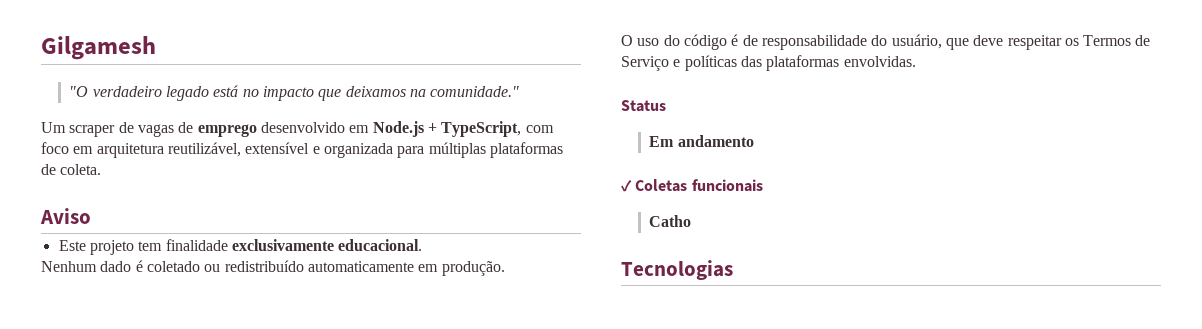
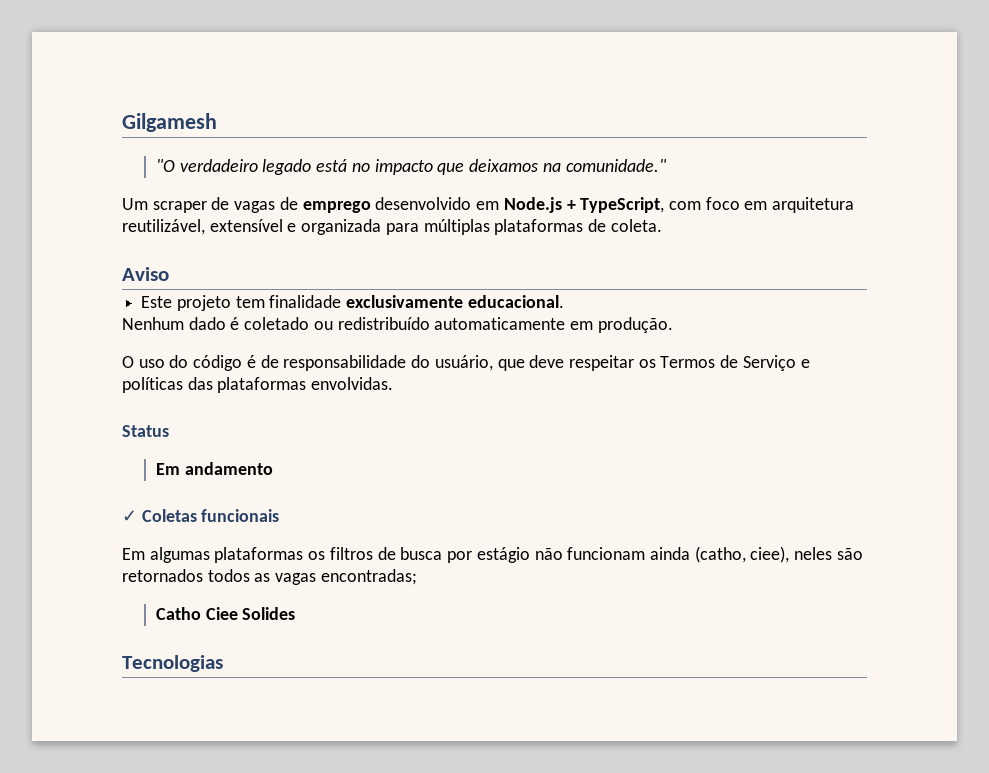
(763, 185) none -> [122,546,863,563] [122,569,417,585] // Em algumas plataformas os filtros de busca por estágio não funcionam ainda (catho, ciee), neles são retornados todos as vagas encontradas;
(692, 221) none -> [205,607,296,620] Ciee Solides

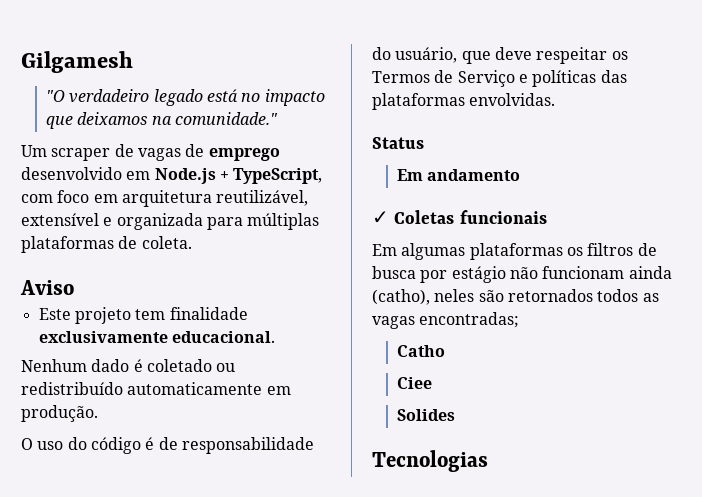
[694,546,790,563] (catho, ciee), -> [372,289,430,305] (catho),
(201, 613) none -> (446, 351) //
(238, 613) none -> (433, 383) //

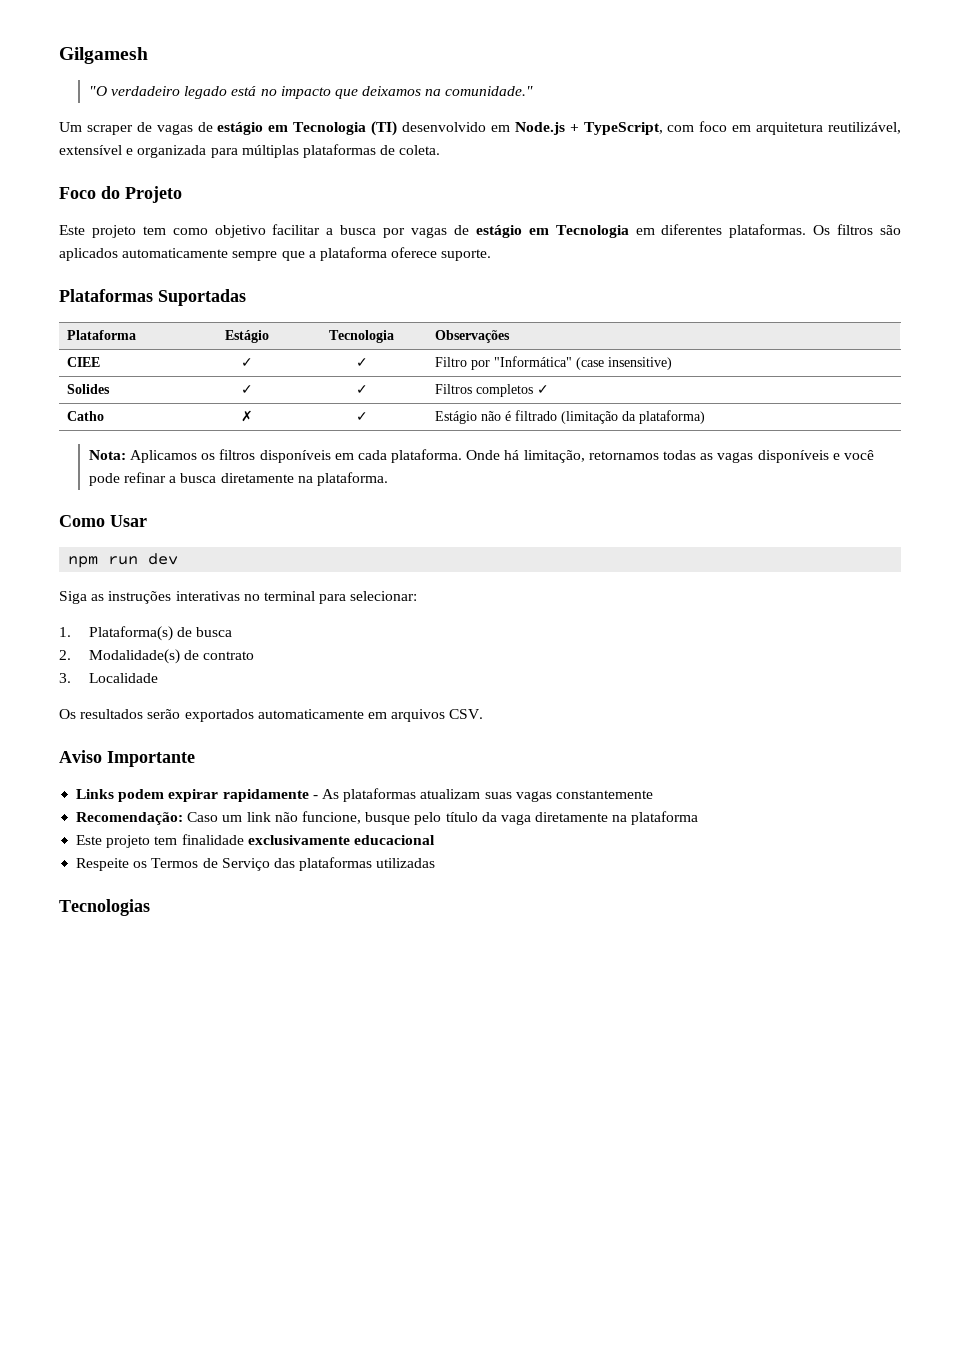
[208,148,280,161] emprego -> [217,121,398,136] estágio em Tecnologia (TI)
[20,280,74,295] Aviso -> [59,186,182,203] [59,224,902,238] [59,247,492,261] [59,289,246,306] [66,330,136,340] [224,330,269,343] [329,330,394,343] [434,330,510,343] [66,357,100,367] [240,358,253,367] [355,358,368,367] [434,356,672,370] [66,384,110,394] [240,385,253,394] [355,385,368,394] [434,384,549,397] [66,411,104,421] [240,410,253,422] [355,412,368,421] [434,410,705,424] [88,449,874,463] [88,472,388,486] [59,515,147,527] [68,553,179,568] [59,591,418,604] [59,626,233,641] [59,649,255,664] [59,673,158,683] [59,709,484,722] [59,750,195,767] [76,788,653,802] [76,811,699,825] Foco do Projeto // Este projeto tem como objetivo facilitar a busca por vagas de estágio em Tecnologia em diferentes plataformas. Os filtros são aplicados automaticamente sempre que a plataforma oferece suporte. // Plataformas Suportadas // Plataforma | Estágio | Tecnologia | Observações // CIEE | ✓ | ✓ | Filtro por "Informática" (case insensitive) // Solides | ✓ | ✓ | Filtros completos ✓ // Catho | ✗ | ✓ | Estágio não é filtrado (limitação da plataforma) // Nota: Aplicamos os filtros disponíveis em cada plataforma. Onde há limitação, retornamos todas as vagas disponíveis e você pode refinar a busca diretamente na plataforma. // Como Usar // npm run dev // Siga as instruções interativas no terminal para selecionar: // 1. Plataforma(s) de busca // 2. Modalidade(s) de contrato // 3. Localidade // Os resultados serão exportados automaticamente em arquivos CSV. // Aviso Importante // Links podem expirar rapidamente - As plataformas atualizam suas vagas constantemente // Recomendação: Caso um link não funcione, busque pelo título da vaga diretamente na plataforma
[171,331,275,343] [21,359,236,372] [21,382,291,395] [21,405,98,422] [21,437,314,454] [372,47,628,64] [372,70,627,87] [372,93,556,110] [372,137,424,149] [397,169,521,181] [372,210,547,224] [372,243,657,260] [372,266,672,283] [372,289,659,305] [372,312,520,329] [397,345,446,357] [397,377,433,389] [397,409,456,421] educacional. // Nenhum dado é coletado ou redistribuído automaticamente em produção. // O uso do código é de responsabilidade do usuário, que deve respeitar os Termos de Serviço e políticas das plataformas envolvidas. // Status // Em andamento // ✓ Coletas funcionais // Em algumas plataformas os filtros de busca por estágio não funcionam ainda (catho), neles são retornados todos as vagas encontradas; // Catho // Ciee // Solides -> [353,835,435,845] [76,857,436,871] educacional // Respeite os Termos de Serviço das plataformas utilizadas

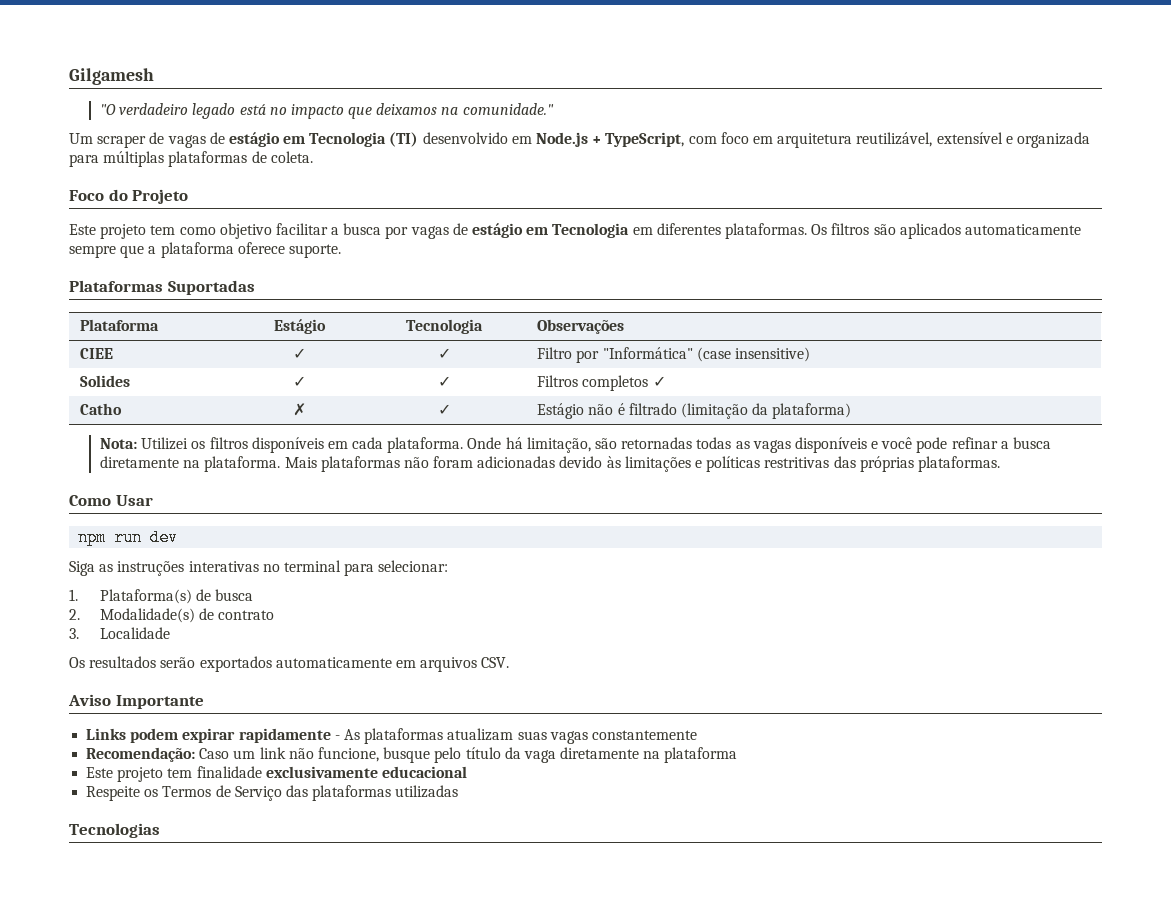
[129,450,197,463] Aplicamos -> [141,437,189,450] Utilizei
[588,451,659,460] retornamos -> [594,437,693,449] são retornadas
(388, 479) none -> [284,456,1000,472] Mais plataformas não foram adicionadas devido às limitações e políticas restritivas das próprias plataformas.

